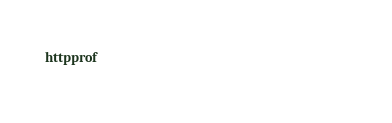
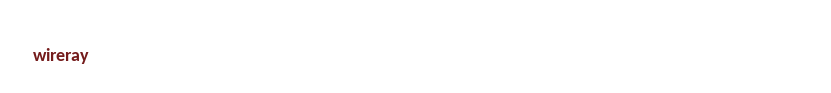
[45,51,98,65] httpprof -> [33,48,89,64] wireray

